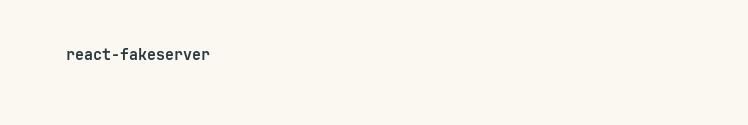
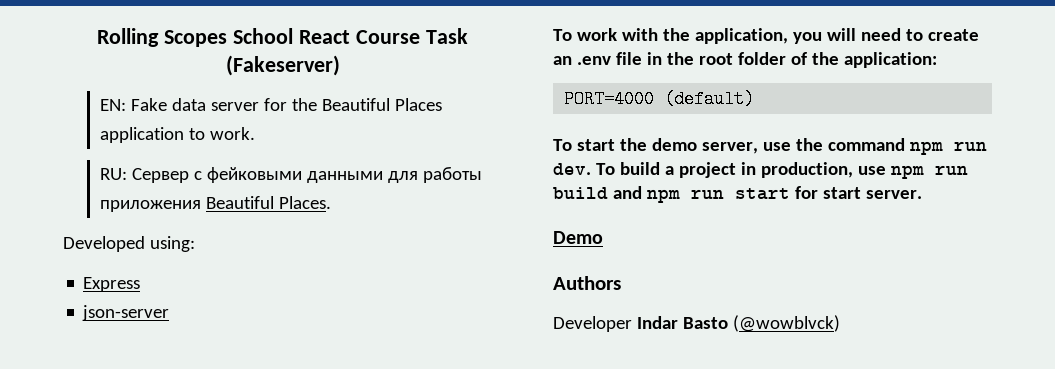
[66,48,210,60] react-fakeserver -> [97,28,468,47] [225,55,340,76] [99,98,442,111] [99,127,255,143] [99,167,482,183] [99,196,331,212] [63,236,195,252] [83,277,141,292] [82,305,170,321] [553,28,979,44] [553,52,937,68] [564,90,755,108] [553,138,987,155] [553,162,968,179] [553,186,922,203] [553,231,603,244] [553,276,621,290] [553,315,840,332] Rolling Scopes School React Course Task (Fakeserver) // EN: Fake data server for the Beautiful Places application to work. // RU: Сервер с фейковыми данными для работы приложения Beautiful Places. // Developed using: // Express // json-server // To work with the application, you will need to create an .env file in the root folder of the application: // PORT=4000 (default) // To start the demo server, use the command npm run dev. To build a project in production, use npm run build and npm run start for start server. // Demo // Authors // Developer Indar Basto (@wowblvck)

